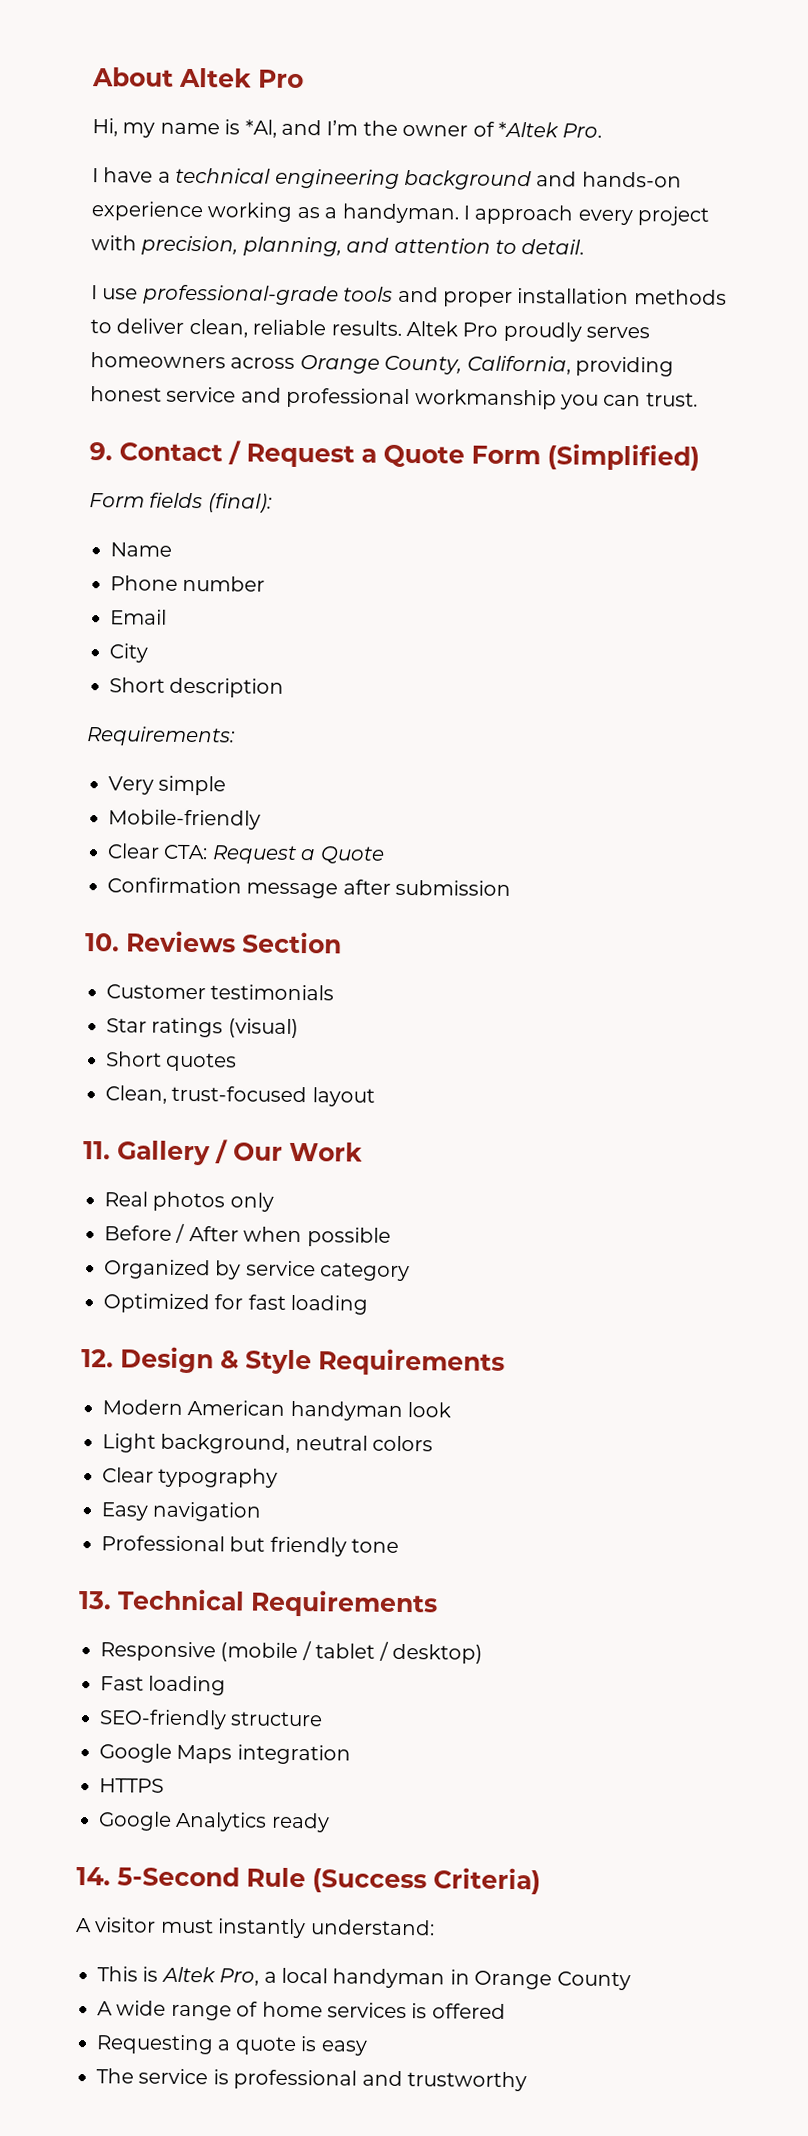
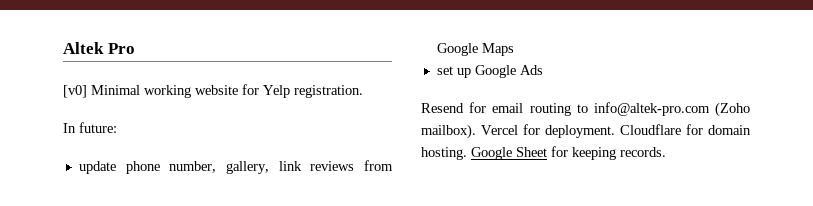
[92,67,174,87] About -> (63, 48) none
[92,118,603,138] [92,167,682,191] [91,201,710,226] [91,235,585,257] [91,284,727,307] [90,318,651,342] [90,352,674,377] [90,386,698,410] [89,440,700,471] [89,492,273,513] [110,542,172,557] [110,575,266,592] [110,609,167,625] [109,643,148,663] [109,677,285,698] [86,726,236,747] [108,775,227,796] [108,809,261,830] [107,843,385,864] [107,877,512,899] [85,930,342,954] [106,984,335,1001] [106,1017,299,1039] [106,1051,238,1072] [105,1085,375,1107] [83,1139,363,1166] [104,1191,274,1212] [104,1223,391,1247] [104,1259,411,1282] [103,1293,369,1315] [81,1346,505,1376] [102,1399,452,1422] [102,1433,434,1454] [102,1467,279,1488] [101,1501,262,1522] [101,1535,400,1557] [78,1588,438,1618] [100,1641,483,1664] [100,1675,227,1696] [99,1709,324,1730] [99,1743,351,1765] [99,1778,164,1793] [98,1811,330,1833] [76,1866,541,1895] [75,1917,435,1939] [97,1966,631,1991] [97,2000,506,2021] [96,2034,368,2056] [96,2068,527,2092] Hi, my name is *Al, and I’m the owner of *Altek Pro. // I have a technical engineering background and hands-on experience working as a handyman. I approach every project with precision, planning, and attention to detail. // I use professional-grade tools and proper installation methods to deliver clean, reliable results. Altek Pro proudly serves homeowners across Orange County, California, providing honest service and professional workmanship you can trust. // 9. Contact / Request a Quote Form (Simplified) // Form fields (final): // Name // Phone number // Email // City // Short description // Requirements: // Very simple // Mobile-friendly // Clear CTA: Request a Quote // Confirmation message after submission // 10. Reviews Section // Customer testimonials // Star ratings (visual) // Short quotes // Clean, trust-focused layout // 11. Gallery / Our Work // Real photos only // Before / After when possible // Organized by service category // Optimized for fast loading // 12. Design & Style Requirements // Modern American handyman look // Light background, neutral colors // Clear typography // Easy navigation // Professional but friendly tone // 13. Technical Requirements // Responsive (mobile / tablet / desktop) // Fast loading // SEO-friendly structure // Google Maps integration // HTTPS // Google Analytics ready // 14. 5-Second Rule (Success Criteria) // A visitor must instantly understand: // This is Altek Pro, a local handyman in Orange County // A wide range of home services is offered // Requesting a quote is easy // The service is professional and trustworthy -> [63,84,363,98] [63,122,117,133] [78,160,394,174] [436,43,514,56] [436,65,543,78] [421,102,750,117] [421,124,751,139] [421,146,666,160] [v0] Minimal working website for Yelp registration. // In future: // update phone number, gallery, link reviews from Google Maps // set up Google Ads // Resend for email routing to info@altek-pro.com (Zoho mailbox). Vercel for deployment. Cloudflare for domain hosting. Google Sheet for keeping records.

